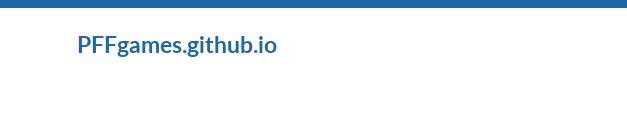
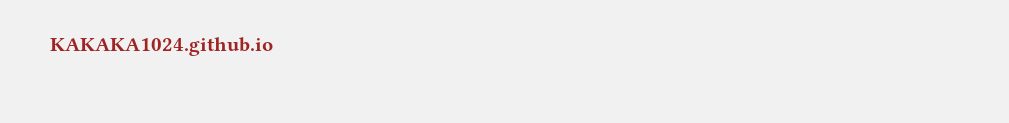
[77,36,277,57] PFFgames.github.io -> [50,37,273,56] KAKAKA1024.github.io

